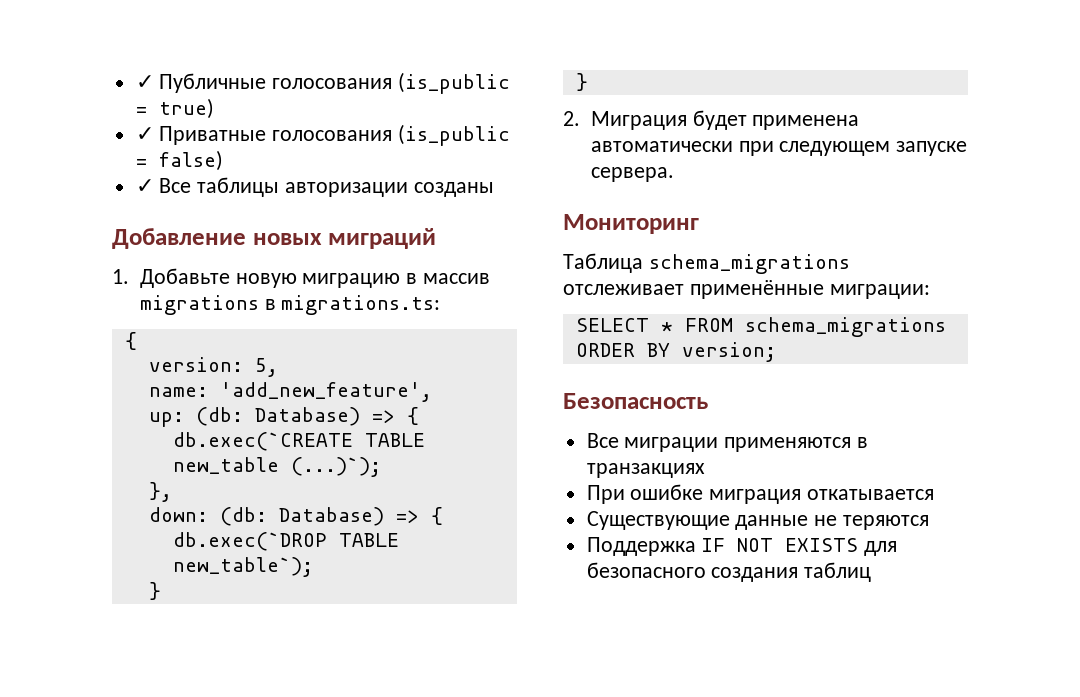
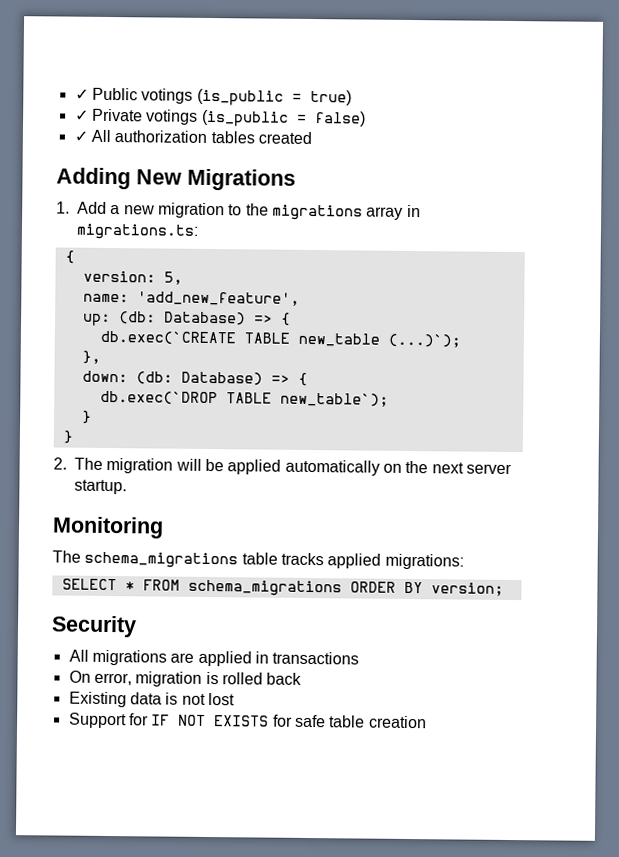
[135,73,393,93] ✓ Публичные голосования -> [74,87,194,104] ✓ Public votings
[159,126,393,145] Приватные голосования -> [91,108,199,125] Private votings
[159,177,494,197] [112,228,436,249] [112,268,490,288] [139,295,276,315] Все таблицы авторизации созданы // Добавление новых миграций // 1. Добавьте новую миграцию в массив migrations в -> [90,129,312,145] [56,167,296,191] [56,201,421,221] All authorization tables created // Adding New Migrations // 1. Add a new migration to the migrations array in
[590,110,860,130] [590,141,968,156] [590,167,674,182] [563,214,699,234] [563,253,850,274] [563,280,930,299] Миграция будет применена автоматически при следующем запуске сервера. // Мониторинг // Таблица schema_migrations отслеживает применённые миграции: -> [74,457,512,476] [74,479,127,495] [52,516,164,539] [52,550,464,570] The migration will be applied automatically on the next server startup. // Monitoring // The schema_migrations table tracks applied migrations:
[563,393,708,409] [586,433,869,452] [586,463,705,478] [586,484,935,504] [586,511,930,530] [586,537,898,556] [586,562,872,582] Безопасность // Все миграции применяются в транзакциях // При ошибке миграция откатывается // Существующие данные не теряются // Поддержка IF NOT EXISTS для безопасного создания таблиц -> [51,615,137,638] [68,649,360,667] [68,670,303,687] [68,691,235,708] [68,712,427,729] Security // All migrations are applied in transactions // On error, migration is rolled back // Existing data is not lost // Support for IF NOT EXISTS for safe table creation

